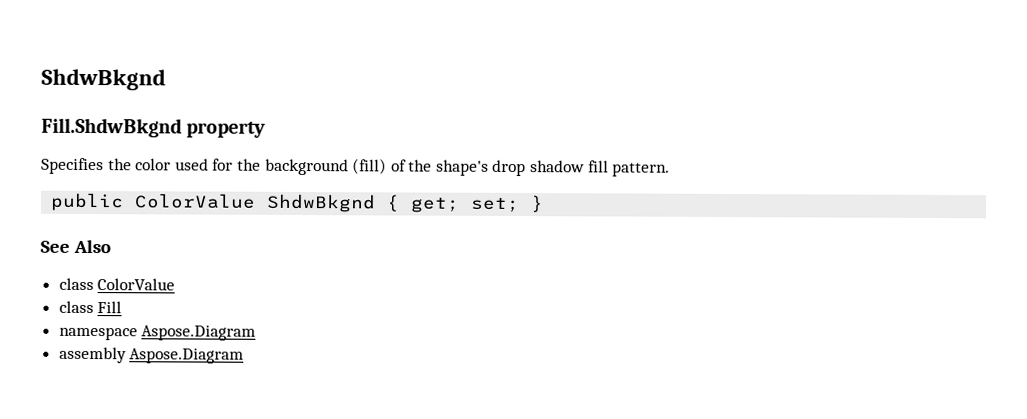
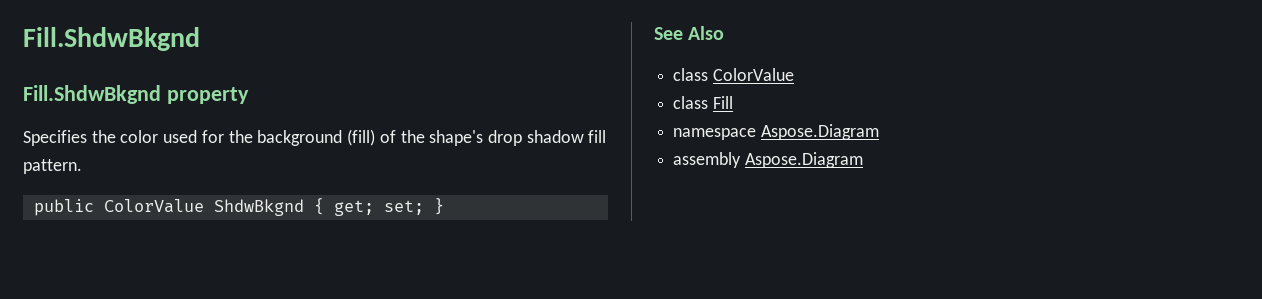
[41,68,166,91] ShdwBkgnd -> [23,27,200,51] Fill.ShdwBkgnd

